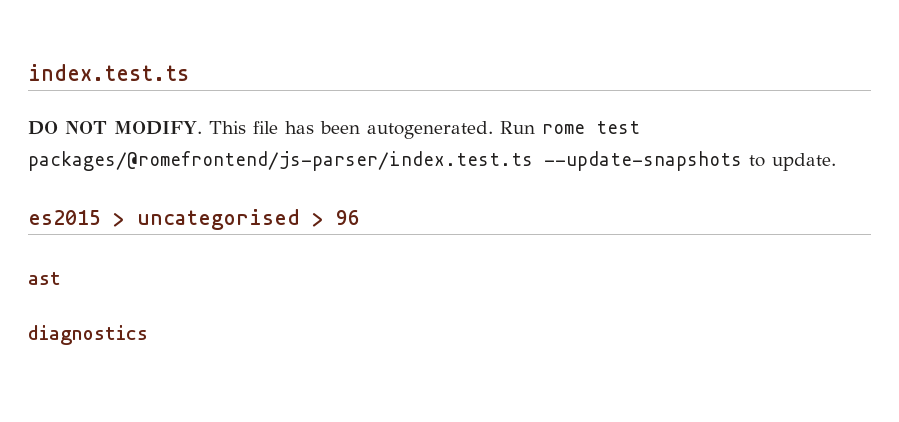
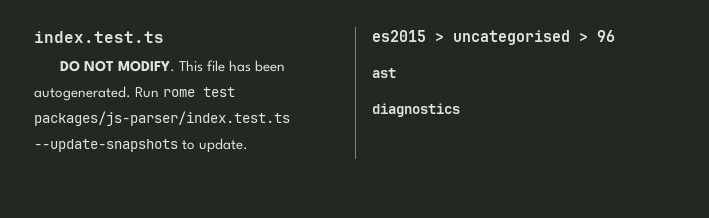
[28,151,533,171] packages/@romefrontend/js-parser/index.test.ts -> [34,111,290,126] packages/js-parser/index.test.ts

